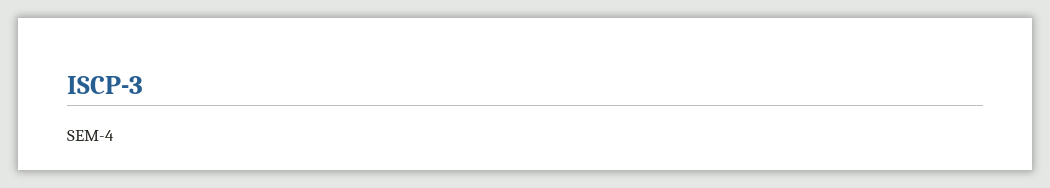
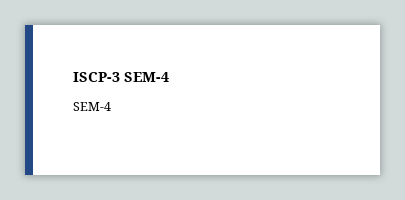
(143, 85) none -> [124,72,169,82] SEM-4

